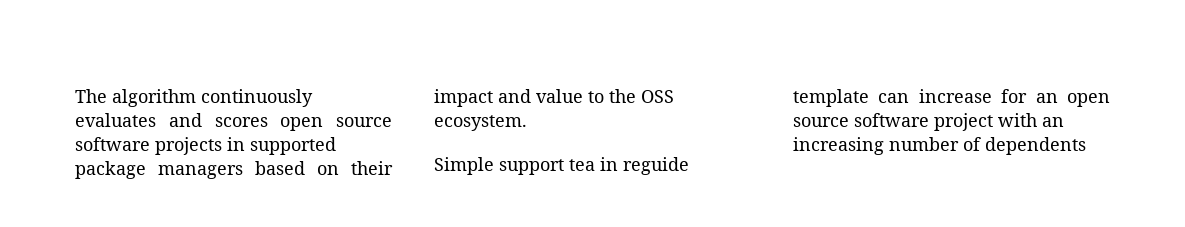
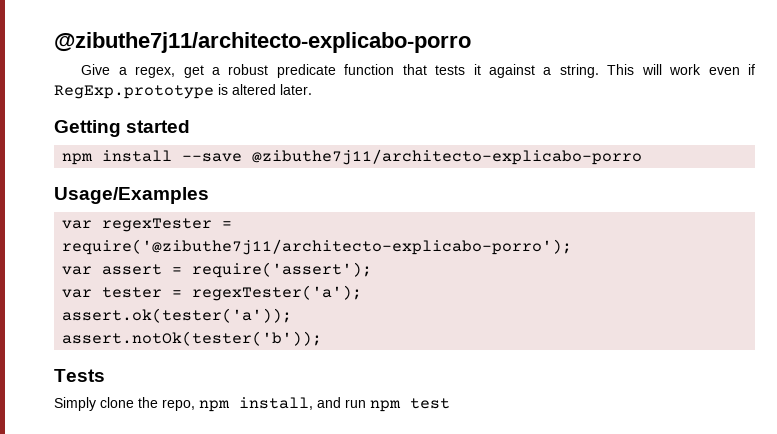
[75,89,313,107] [75,113,392,131] [75,137,336,155] [75,161,393,179] [434,89,674,107] [434,115,527,131] [434,157,689,175] [793,89,1110,107] [793,113,1064,131] [793,137,1086,155] The algorithm continuously evaluates and scores open source software projects in supported package managers based on their impact and value to the OSS ecosystem. // Simple support tea in reguide template can increase for an open source software project with an increasing number of dependents -> [54,32,471,53] [81,64,755,78] [54,84,312,99] [54,120,191,137] [62,149,643,165] [54,187,209,204] [62,218,233,232] [62,239,573,255] [62,262,373,278] [62,285,363,301] [62,308,293,323] [62,331,323,346] [54,369,105,382] [54,397,450,412] @zibuthe7j11/architecto-explicabo-porro // Give a regex, get a robust predicate function that tests it against a string. This will work even if RegExp.prototype is altered later. // Getting started // npm install --save @zibuthe7j11/architecto-explicabo-porro // Usage/Examples // var regexTester = require('@zibuthe7j11/architecto-explicabo-porro'); // var assert = require('assert'); // var tester = regexTester('a'); // assert.ok(tester('a')); // assert.notOk(tester('b')); // Tests // Simply clone the repo, npm install, and run npm test

